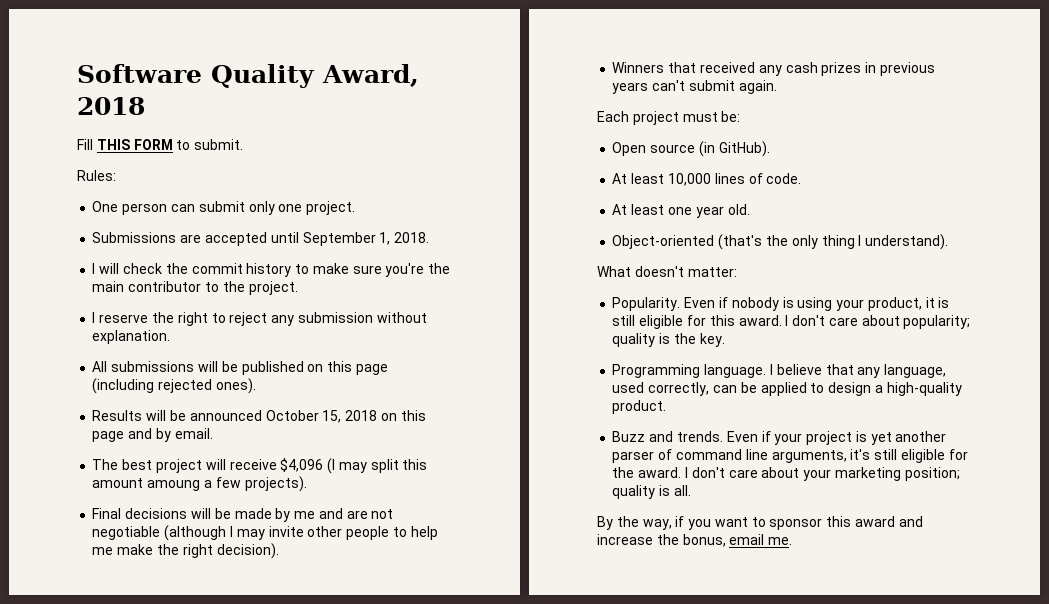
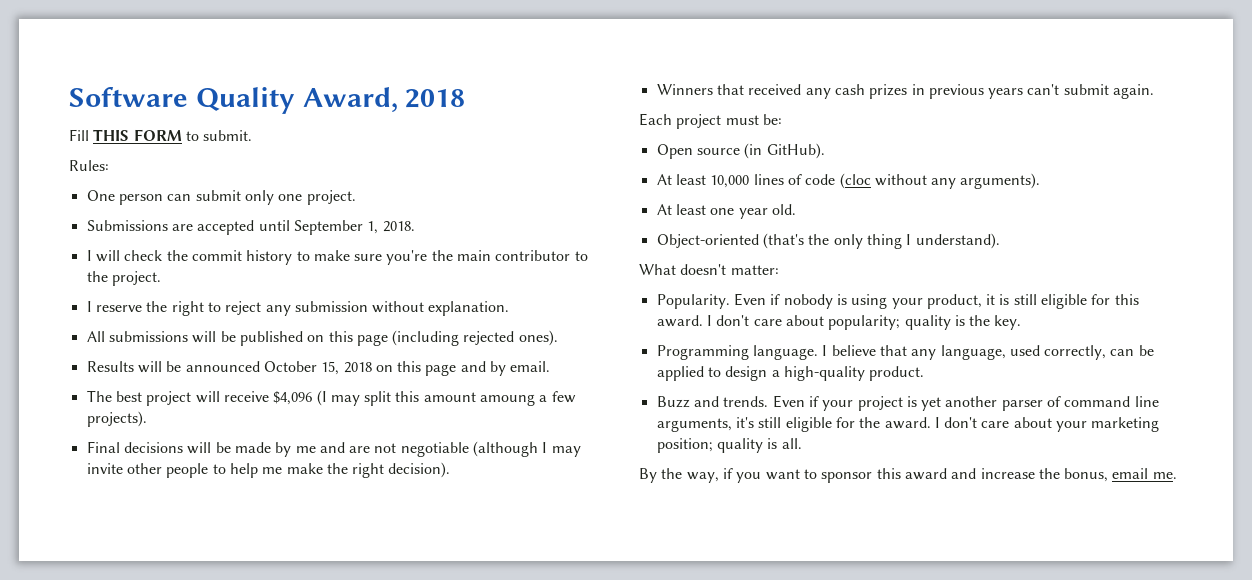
[766,173,802,184] code. -> [805,173,1041,189] code (cloc without any arguments).

